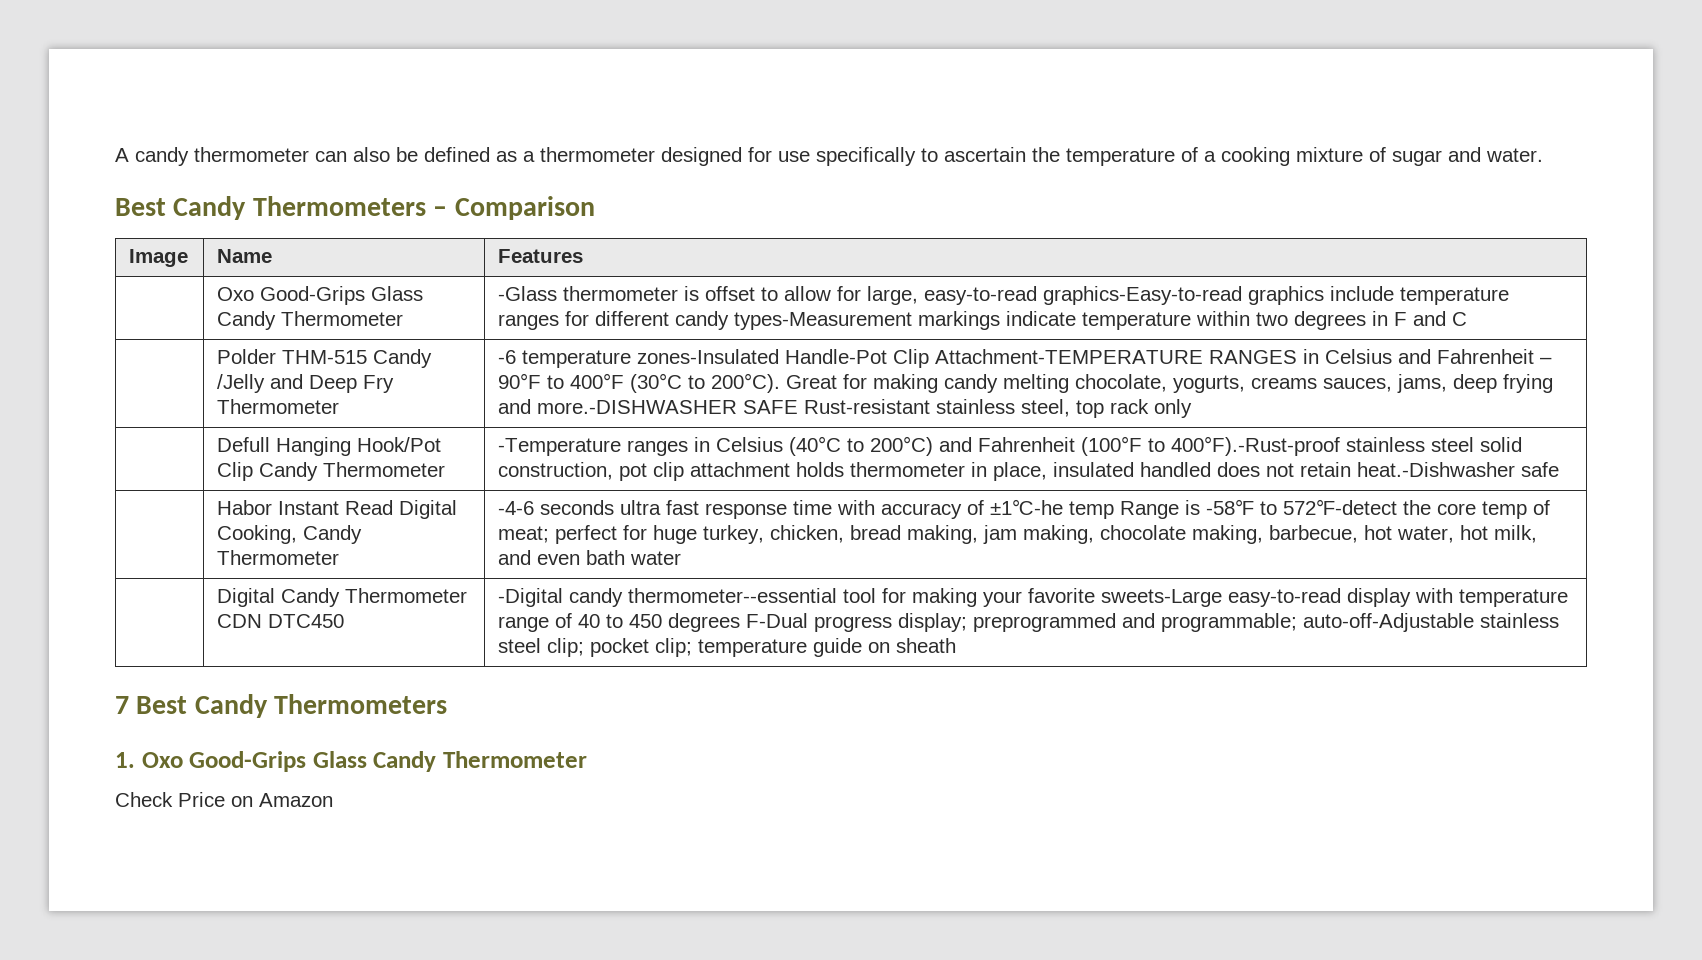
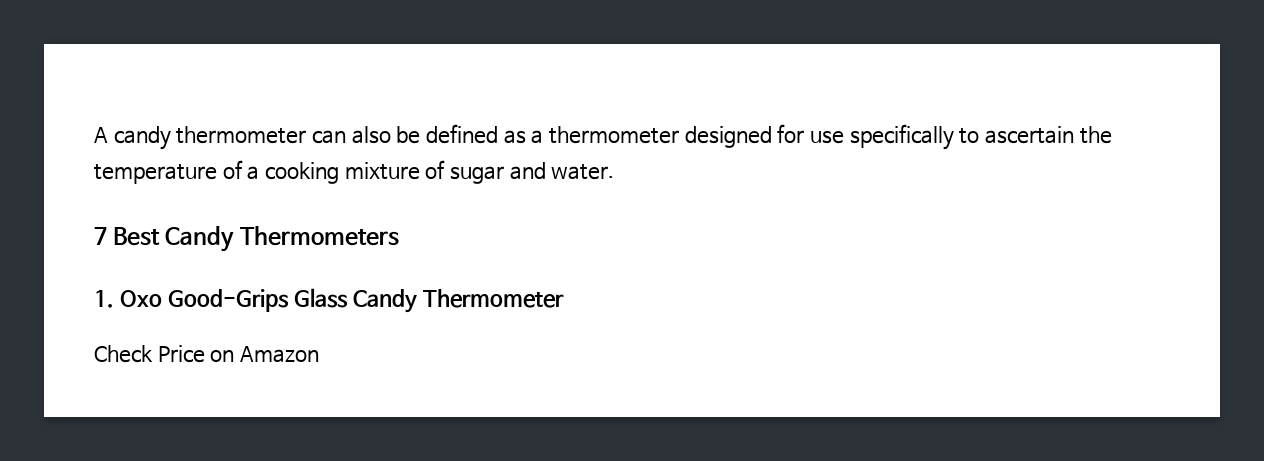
[115,196,595,220] [129,249,189,267] [217,249,273,263] [498,249,584,263] [217,286,424,305] [217,311,404,330] [498,286,1510,305] [498,311,1468,330] [217,349,433,368] [217,374,395,393] [217,399,340,414] [498,349,1553,368] [498,373,1554,393] [498,399,1193,418] [217,437,442,456] [217,462,446,481] [498,436,1523,456] [498,462,1560,481] [217,500,458,519] [217,525,363,544] [217,550,340,565] [498,499,1551,519] [498,525,1538,544] [498,550,682,565] [217,588,468,607] [217,614,345,628] [498,588,1569,607] [498,613,1560,632] [498,638,957,657] // Best Candy Thermometers – Comparison // Image | Name | Features // | Oxo Good-Grips Glass Candy Thermometer | -Glass thermometer is offset to allow for large, easy-to-read graphics-Easy-to-read graphics include temperature ranges for different candy types-Measurement markings indicate temperature within two degrees in F and C // | Polder THM-515 Candy /Jelly and Deep Fry Thermometer | -6 temperature zones-Insulated Handle-Pot Clip Attachment-TEMPERATURE RANGES in Celsius and Fahrenheit – 90°F to 400°F (30°C to 200°C). Great for making candy melting chocolate, yogurts, creams sauces, jams, deep frying and more.-DISHWASHER SAFE Rust-resistant stainless steel, top rack only // | Defull Hanging Hook/Pot Clip Candy Thermometer | -Temperature ranges in Celsius (40°C to 200°C) and Fahrenheit (100°F to 400°F).-Rust-proof stainless steel solid construction, pot clip attachment holds thermometer in place, insulated handled does not retain heat.-Dishwasher safe // | Habor Instant Read Digital Cooking, Candy Thermometer | -4-6 seconds ultra fast response time with accuracy of ±1℃-he temp Range is -58℉ to 572℉-detect the core temp of meat; perfect for huge turkey, chicken, bread making, jam making, chocolate making, barbecue, hot water, hot milk, and even bath water // | Digital Candy Thermometer CDN DTC450 | -Digital candy thermometer--essential tool for making your favorite sweets-Large easy-to-read display with temperature range of 40 to 450 degrees F-Dual progress display; preprogrammed and programmable; auto-off-Adjustable stainless steel clip; pocket clip; temperature guide on sheath -> (615, 172) none

